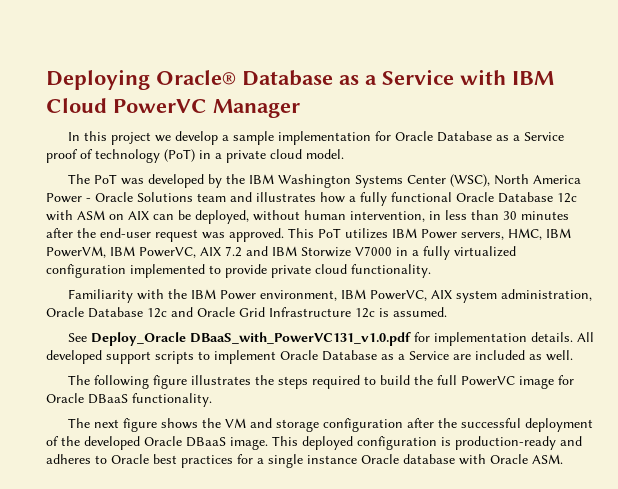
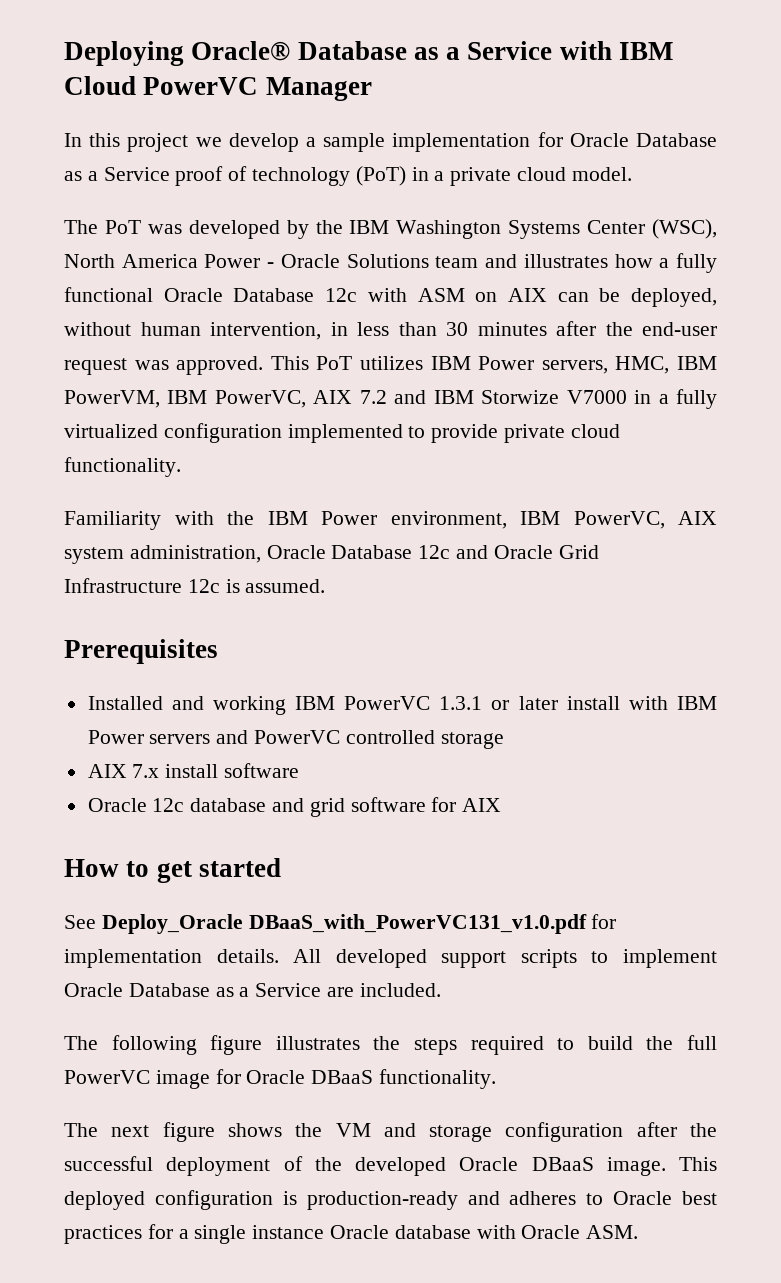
(447, 312) none -> [64,639,218,664] [87,696,717,715] [87,730,504,749] [87,763,300,778] [87,797,502,817] [64,858,281,883] // Prerequisites // Installed and working IBM PowerVC 1.3.1 or later install with IBM Power servers and PowerVC controlled storage // AIX 7.x install software // Oracle 12c database and grid software for AIX // How to get started
[475,350,573,361] included as well. -> [359,983,441,997] included.

